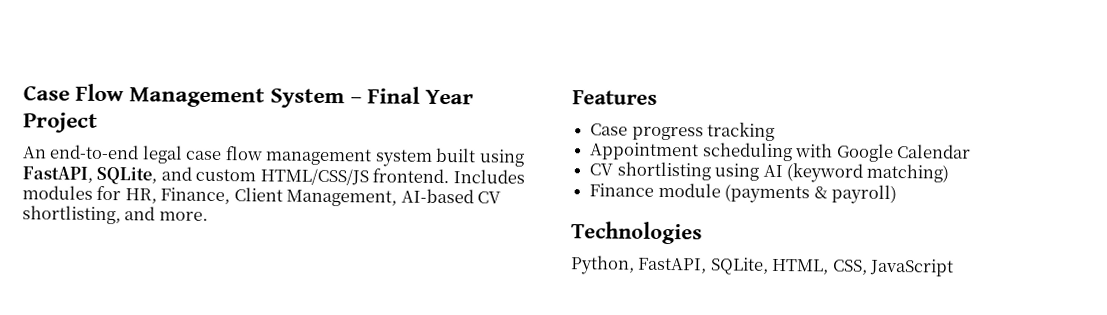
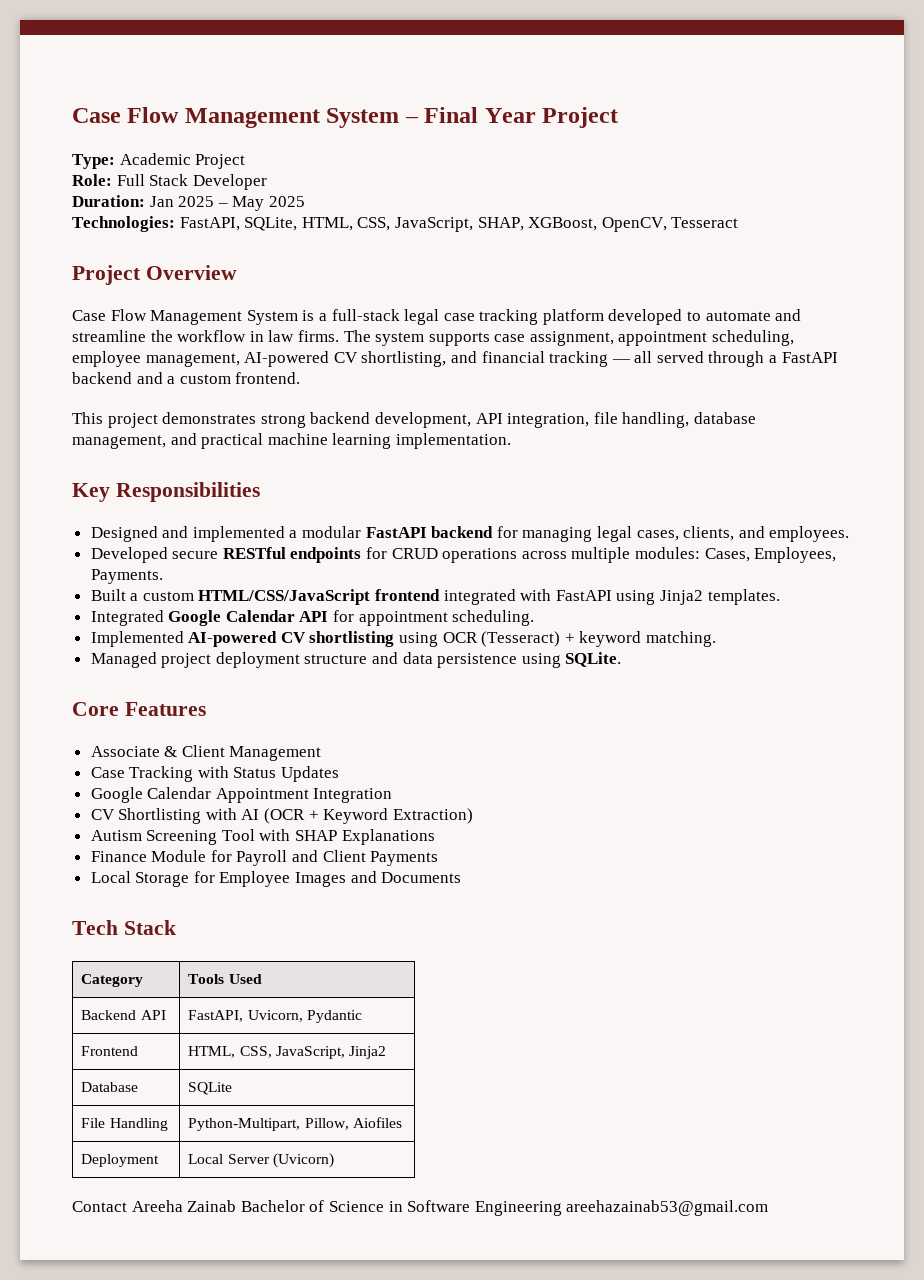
[22,144,525,167] [22,166,525,186] [22,185,502,207] [22,205,208,225] [572,90,657,105] [590,122,776,141] [589,142,971,163] [589,161,950,183] [589,182,897,205] [571,221,702,245] [570,255,955,277] An end-to-end legal case flow management system built using FastAPI, SQLite, and custom HTML/CSS/JS frontend. Includes modules for HR, Finance, Client Management, AI-based CV shortlisting, and more. // Features // Case progress tracking // Appointment scheduling with Google Calendar // CV shortlisting using AI (keyword matching) // Finance module (payments & payroll) // Technologies // Python, FastAPI, SQLite, HTML, CSS, JavaScript -> [72,153,246,169] [72,174,267,190] [72,195,305,211] [72,216,739,232] [72,265,237,285] [72,309,802,325] [72,330,795,346] [72,351,838,367] [72,372,301,384] [72,412,756,428] [72,433,511,449] [72,482,260,502] [90,526,850,542] [90,547,837,563] [90,569,163,584] [90,589,780,605] [90,610,535,626] [90,631,717,647] [90,652,622,668] [72,702,206,716] [90,745,322,761] [90,766,340,782] [90,787,393,803] [90,808,473,824] [90,829,435,845] [90,850,439,866] [90,871,462,887] [72,920,176,935] [81,974,144,987] [188,974,262,984] [81,1010,166,1020] [188,1010,362,1023] [81,1046,139,1056] [188,1046,386,1059] [81,1082,139,1092] [188,1082,233,1095] [81,1118,168,1131] [188,1117,402,1131] [81,1154,160,1167] [188,1153,334,1168] [72,1200,769,1216] Type: Academic Project // Role: Full Stack Developer // Duration: Jan 2025 – May 2025 // Technologies: FastAPI, SQLite, HTML, CSS, JavaScript, SHAP, XGBoost, OpenCV, Tesseract // Project Overview // Case Flow Management System is a full-stack legal case tracking platform developed to automate and streamline the workflow in law firms. The system supports case assignment, appointment scheduling, employee management, AI-powered CV shortlisting, and financial tracking — all served through a FastAPI backend and a custom frontend. // This project demonstrates strong backend development, API integration, file handling, database management, and practical machine learning implementation. // Key Responsibilities // Designed and implemented a modular FastAPI backend for managing legal cases, clients, and employees. // Developed secure RESTful endpoints for CRUD operations across multiple modules: Cases, Employees, Payments. // Built a custom HTML/CSS/JavaScript frontend integrated with FastAPI using Jinja2 templates. // Integrated Google Calendar API for appointment scheduling. // Implemented AI-powered CV shortlisting using OCR (Tesseract) + keyword matching. // Managed project deployment structure and data persistence using SQLite. // Core Features // Associate & Client Management // Case Tracking with Status Updates // Google Calendar Appointment Integration // CV Shortlisting with AI (OCR + Keyword Extraction) // Autism Screening Tool with SHAP Explanations // Finance Module for Payroll and Client Payments // Local Storage for Employee Images and Documents // Tech Stack // Category | Tools Used // Backend API | FastAPI, Uvicorn, Pydantic // Frontend | HTML, CSS, JavaScript, Jinja2 // Database | SQLite // File Handling | Python-Multipart, Pillow, Aiofiles // Deployment | Local Server (Uvicorn) // Contact Areeha Zainab Bachelor of Science in Software Engineering areehazainab53@gmail.com

